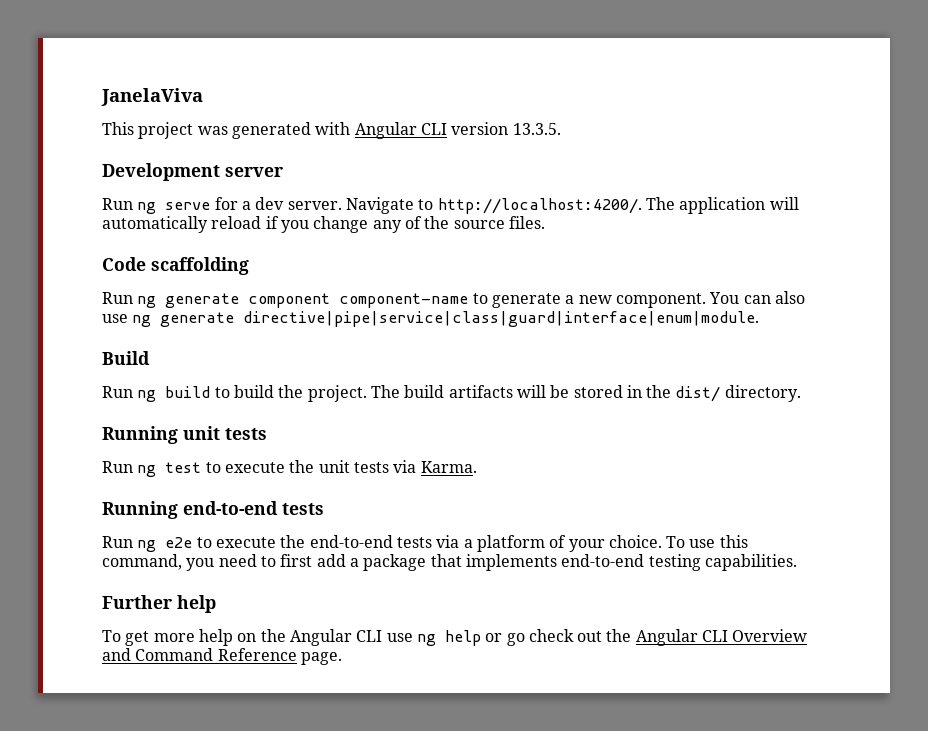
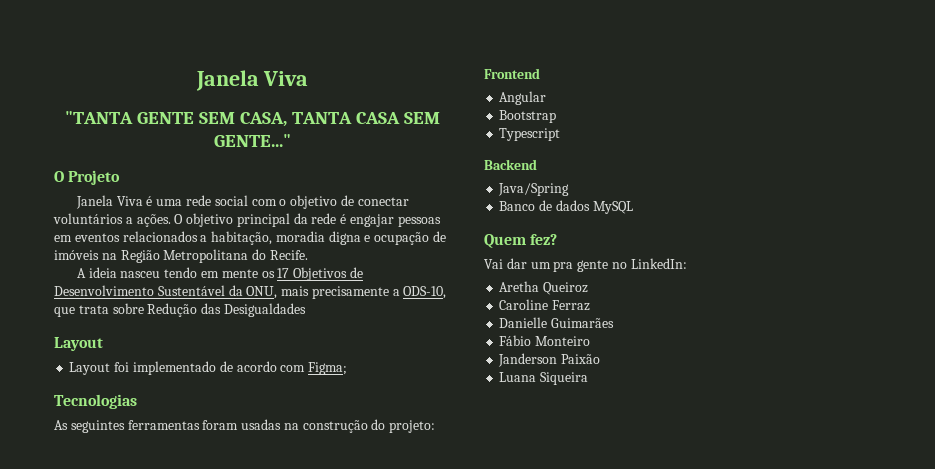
[101,88,203,106] [102,122,561,139] [102,163,283,181] [102,197,799,214] [102,216,545,233] [102,257,249,275] [102,291,805,308] [102,311,760,327] [102,351,150,365] [102,385,801,402] [102,426,267,444] [102,460,477,477] [102,501,324,519] [102,535,748,552] [102,554,797,571] [102,595,216,613] [102,629,808,646] [102,648,342,665] JanelaViva // This project was generated with Angular CLI version 13.3.5. // Development server // Run ng serve for a dev server. Navigate to http://localhost:4200/. The application will automatically reload if you change any of the source files. // Code scaffolding // Run ng generate component component-name to generate a new component. You can also use ng generate directive|pipe|service|class|guard|interface|enum|module. // Build // Run ng build to build the project. The build artifacts will be stored in the dist/ directory. // Running unit tests // Run ng test to execute the unit tests via Karma. // Running end-to-end tests // Run ng e2e to execute the end-to-end tests via a platform of your choice. To use this command, you need to first add a package that implements end-to-end testing capabilities. // Further help // To get more help on the Angular CLI use ng help or go check out the Angular CLI Overview and Command Reference page. -> [195,70,309,91] [64,111,441,127] [214,134,291,147] [54,170,121,185] [75,195,409,209] [53,213,441,227] [54,231,447,245] [54,249,308,263] [76,267,363,281] [54,285,447,299] [54,303,306,317] [54,337,103,351] [69,361,348,375] [54,394,137,409] [54,419,436,433] [484,68,540,79] [499,91,547,105] [499,110,557,123] [499,128,561,141] [484,159,537,170] [498,183,570,196] [499,200,633,214] [484,234,558,248] [484,258,687,272] [499,281,589,295] [499,299,591,311] [499,317,615,328] [499,335,591,346] [498,353,601,367] [499,372,589,385] Janela Viva // "TANTA GENTE SEM CASA, TANTA CASA SEM GENTE..." // O Projeto // Janela Viva é uma rede social com o objetivo de conectar voluntários a ações. O objetivo principal da rede é engajar pessoas em eventos relacionados a habitação, moradia digna e ocupação de imóveis na Região Metropolitana do Recife. // A ideia nasceu tendo em mente os 17 Objetivos de Desenvolvimento Sustentável da ONU, mais precisamente a ODS-10, que trata sobre Redução das Desigualdades // Layout // Layout foi implementado de acordo com Figma; // Tecnologias // As seguintes ferramentas foram usadas na construção do projeto: // Frontend // Angular // Bootstrap // Typescript // Backend // Java/Spring // Banco de dados MySQL // Quem fez? // Vai dar um pra gente no LinkedIn: // Aretha Queiroz // Caroline Ferraz // Danielle Guimarães // Fábio Monteiro // Janderson Paixão // Luana Siqueira

